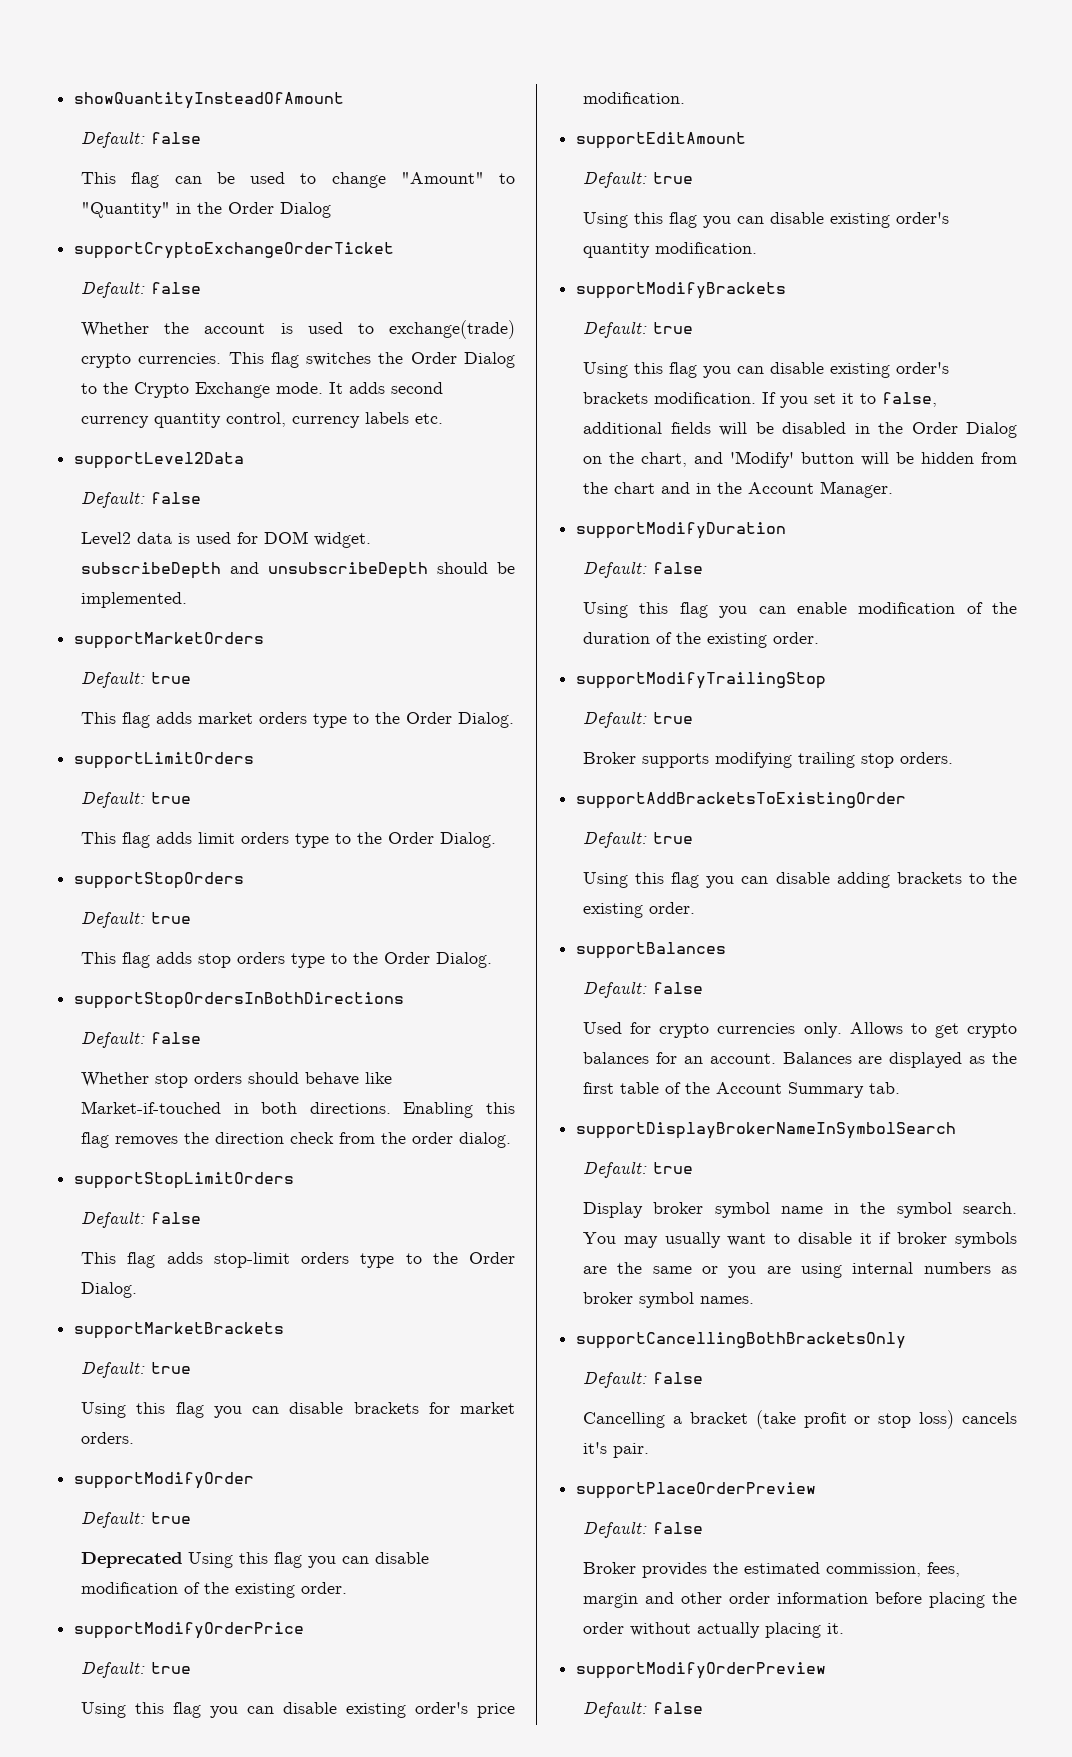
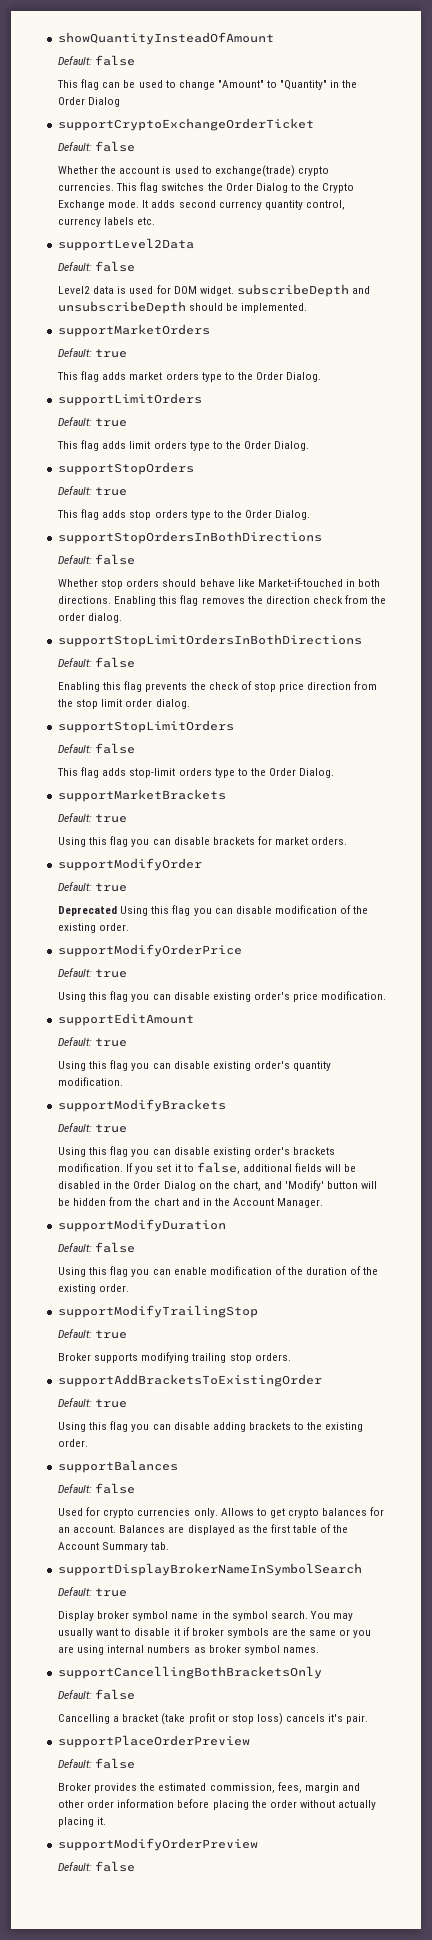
(512, 1140) none -> [57,634,362,647] [58,657,136,668] [58,681,378,692] [58,699,190,709] // supportStopLimitOrdersInBothDirections // Default: false // Enabling this flag prevents the check of stop price direction from the stop limit order dialog.

